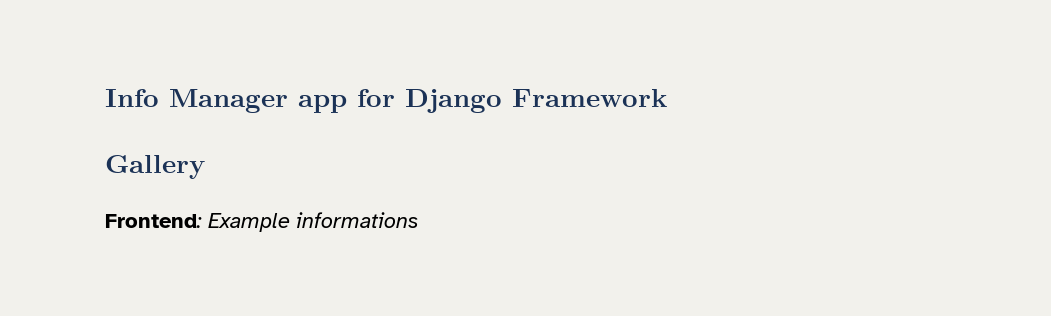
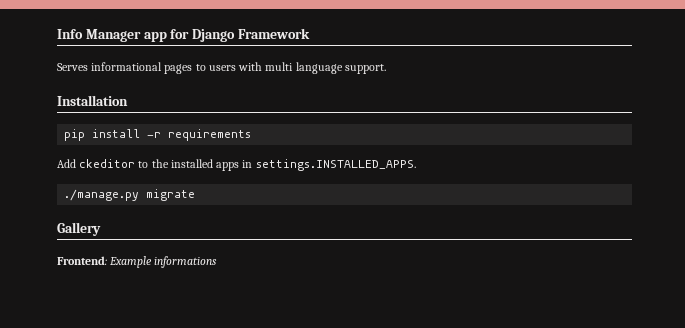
(667, 98) none -> [57,62,386,74] [57,95,128,106] [64,129,252,141] [57,159,416,171] [64,189,196,201] // Serves informational pages to users with multi language support. // Installation // pip install -r requirements // Add ckeditor to the installed apps in settings.INSTALLED_APPS. // ./manage.py migrate

